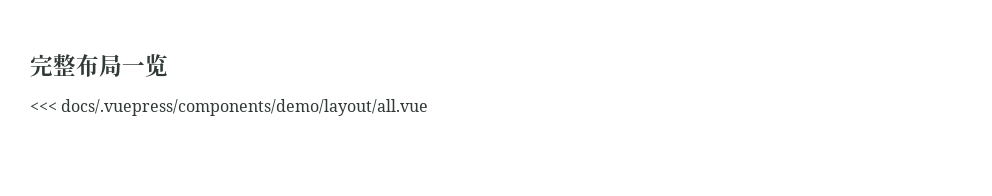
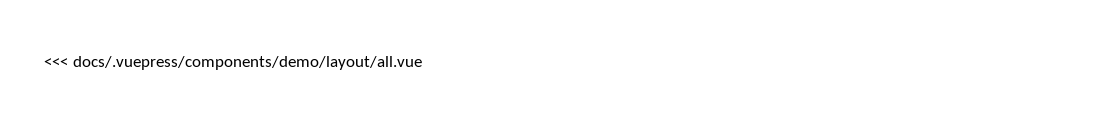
[30,54,168,77] 完整布局一览 // -> (44, 62) none

